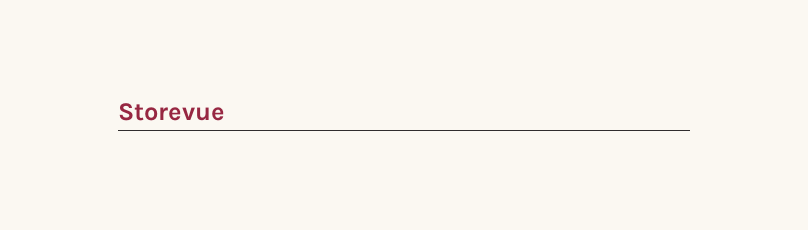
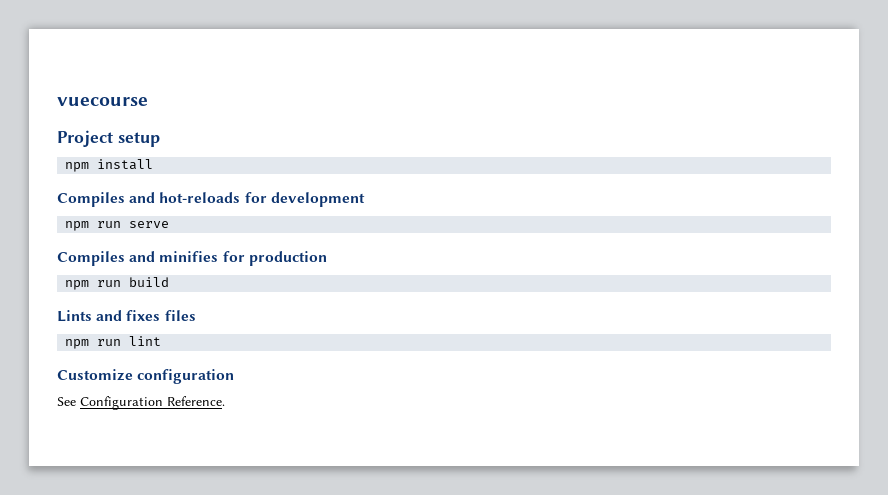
[118,103,225,121] Storevue -> [57,97,148,106] [57,130,160,147] [65,159,154,172] [57,192,365,207] [65,221,170,231] [57,251,327,266] [65,277,170,290] [57,310,196,322] [65,336,162,349] [57,369,235,384] [57,396,225,410] vuecourse // Project setup // npm install // Compiles and hot-reloads for development // npm run serve // Compiles and minifies for production // npm run build // Lints and fixes files // npm run lint // Customize configuration // See Configuration Reference.

